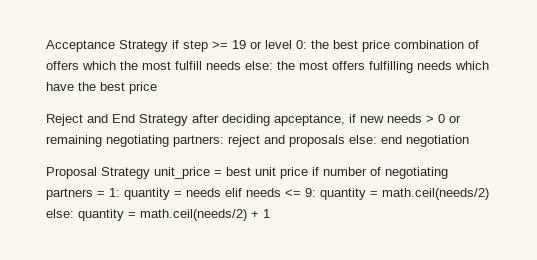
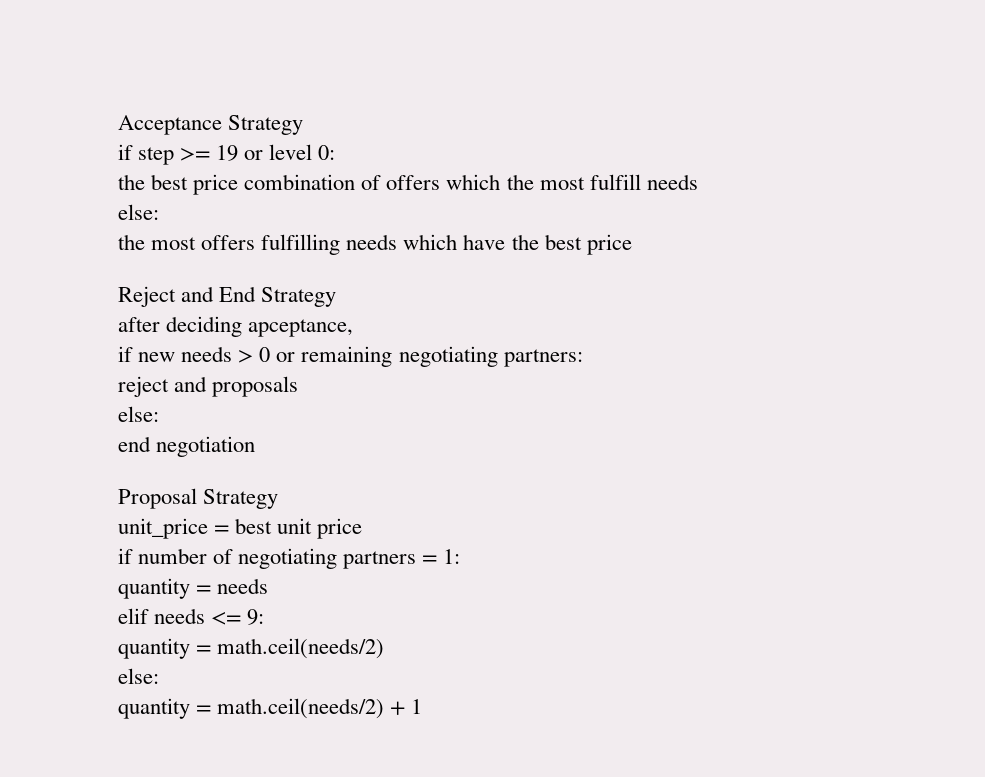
(168, 46) none -> (304, 125) //
(307, 44) none -> (336, 152) //
[245,61,273,70] else: -> [118,204,159,220] // else: //
(188, 120) none -> (337, 297) //
(345, 120) none -> (354, 328) //
(224, 141) none -> (583, 358) //
[349,135,377,144] else: -> [118,406,159,422] // else: //
(150, 173) none -> (279, 499) //
(308, 173) none -> (363, 528) //
(120, 192) none -> (461, 556) //
(221, 192) none -> (269, 586) //
[320,188,489,200] [46,209,74,218] quantity = math.ceil(needs/2) else: -> [118,638,385,659] [118,668,159,684] // quantity = math.ceil(needs/2) // else: //

